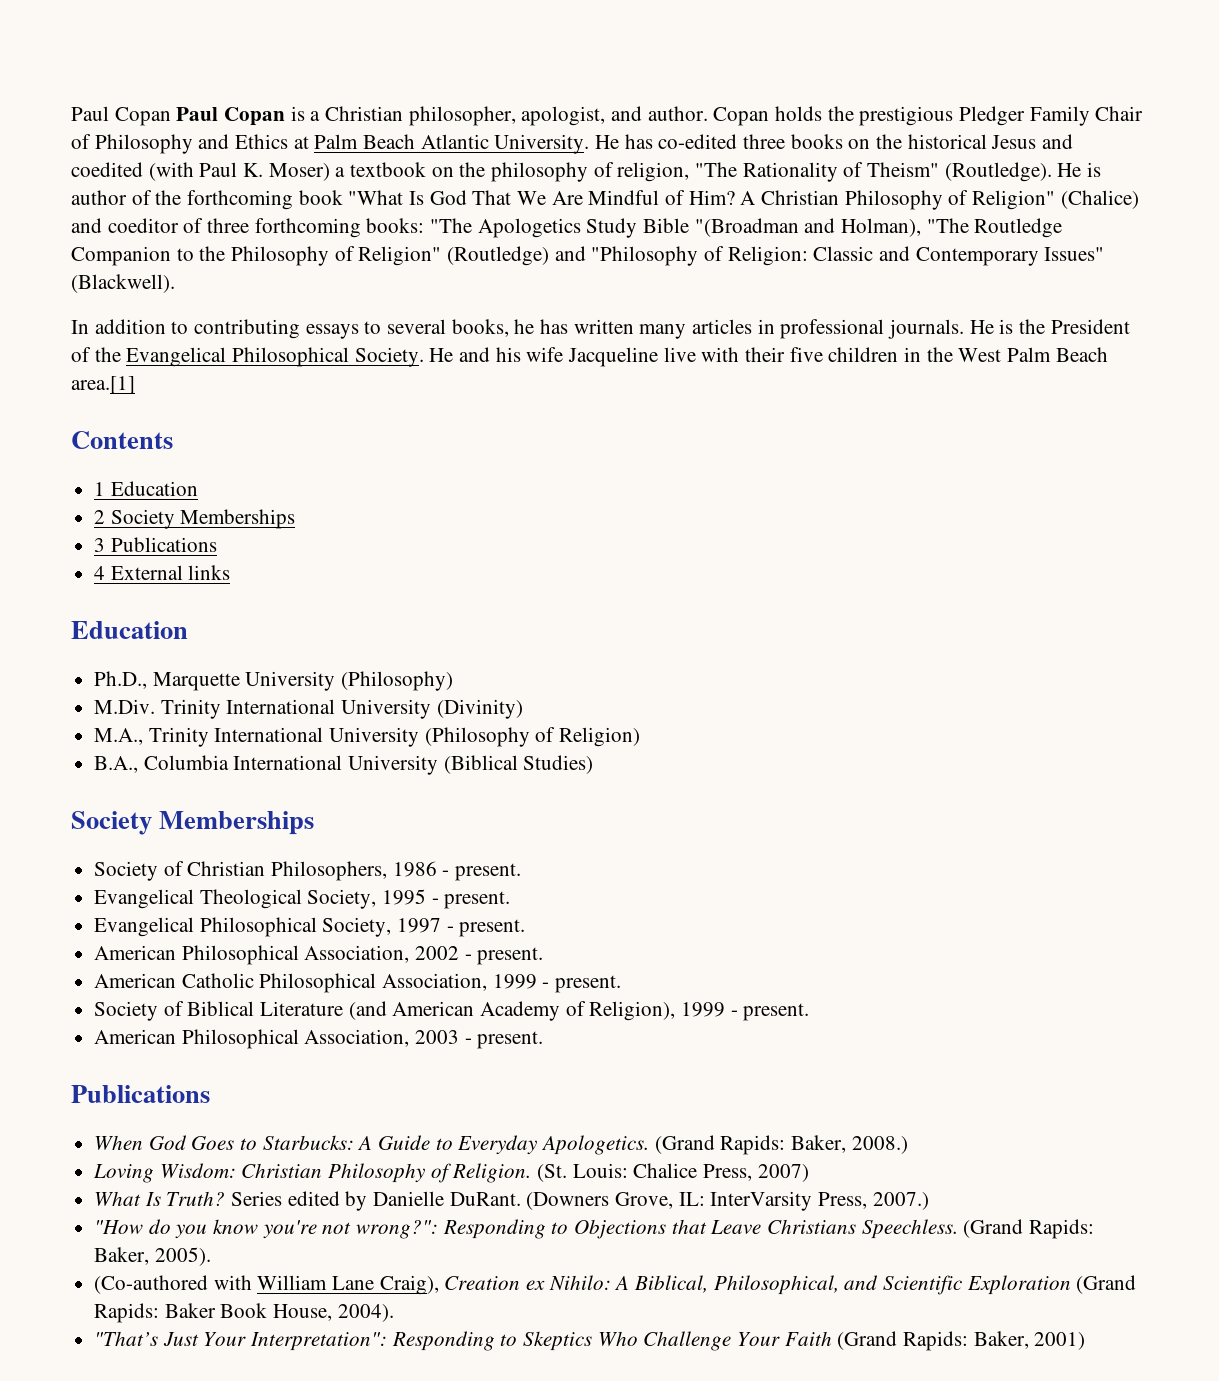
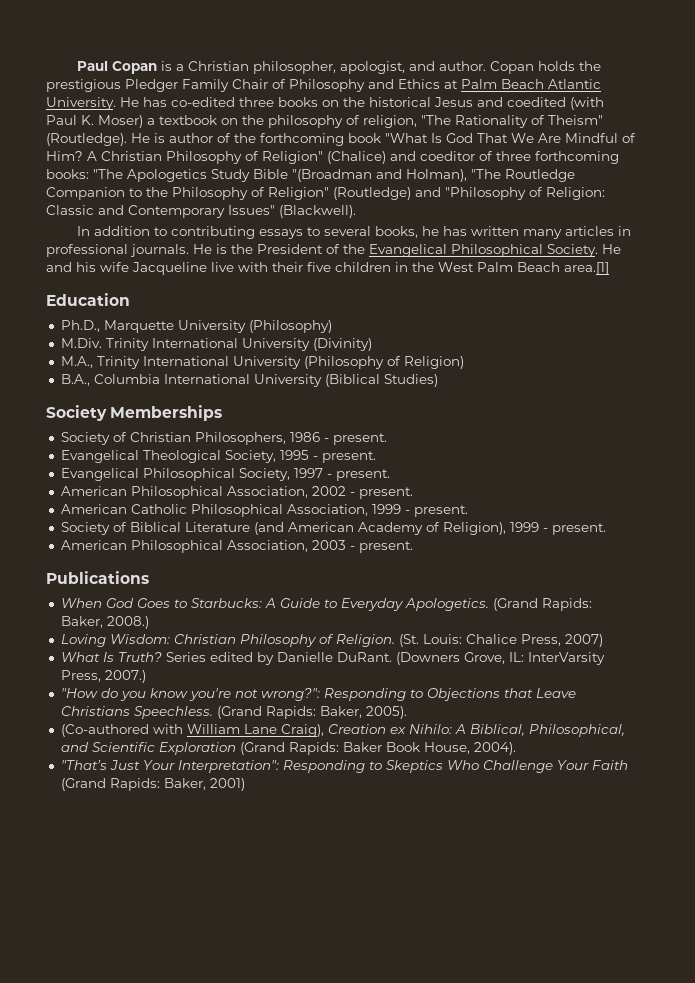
[71,106,286,126] Paul Copan Paul Copan -> [76,61,157,74] Paul Copan
[71,431,173,449] [94,481,198,496] [94,509,296,529] [94,537,217,552] [94,565,231,580] // Contents // 1 Education // 2 Society Memberships // 3 Publications // 4 External links -> (609, 268) none

